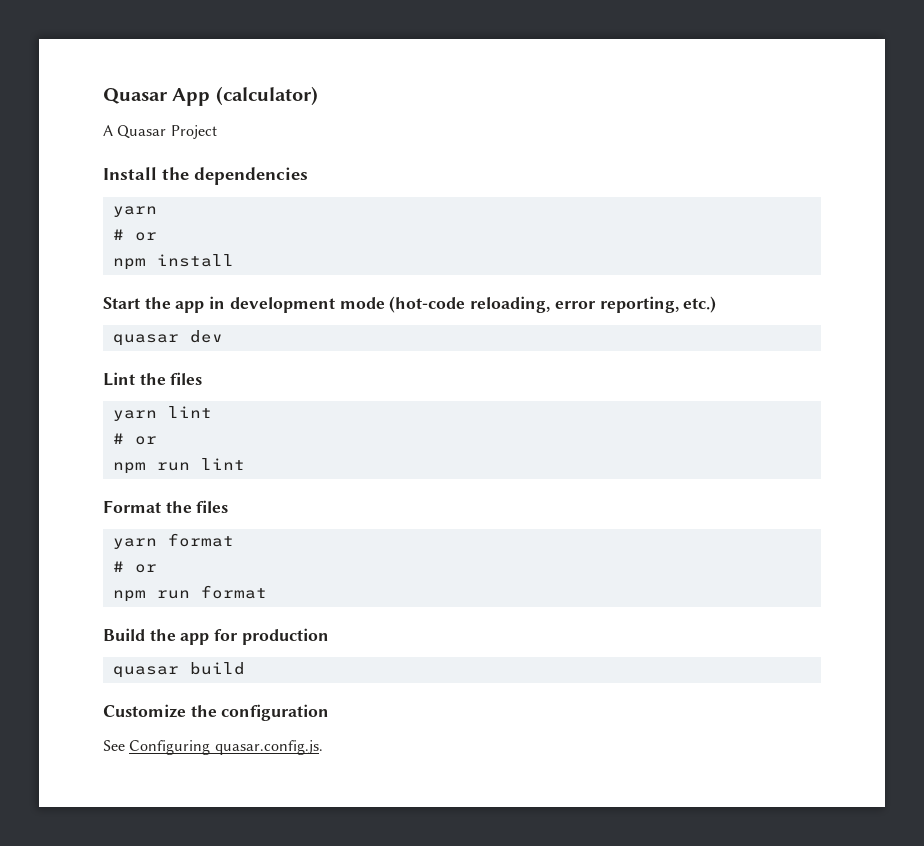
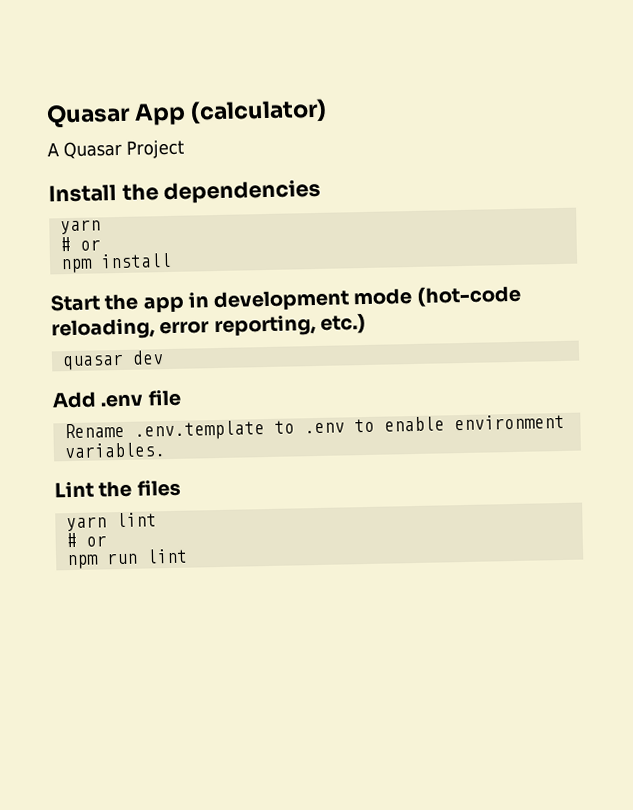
(223, 336) none -> [52,389,181,409] [63,413,565,441] [63,442,166,459] // Add .env file // Rename .env.template to .env to enable environment variables.
[103,500,229,513] [112,533,234,549] [112,561,157,573] [112,585,267,602] [103,628,329,645] [112,662,245,678] [103,704,330,721] [103,740,323,755] // Format the files // yarn format // # or // npm run format // Build the app for production // quasar build // Customize the configuration // See Configuring quasar.config.js. -> (188, 556) none

